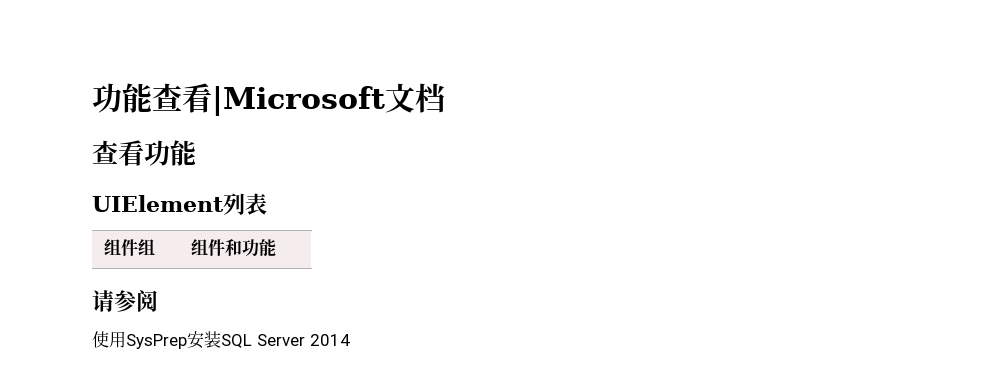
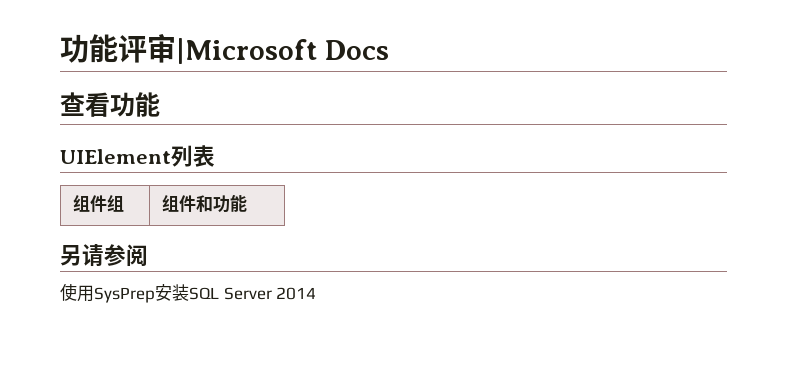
[92,83,445,116] 功能查看|Microsoft文档 -> [60,34,389,64] 功能评审|Microsoft Docs
(276, 247) none -> [60,245,82,266] 另

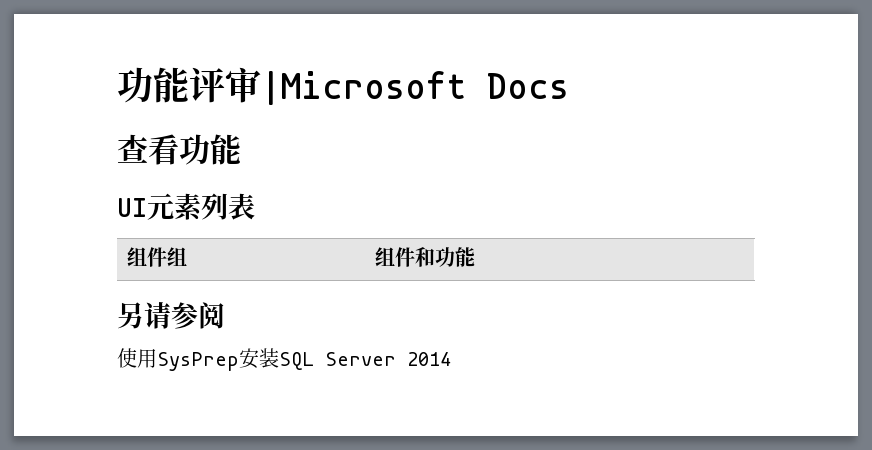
[60,149,171,164] UIElement -> [117,193,202,220] UI元素

